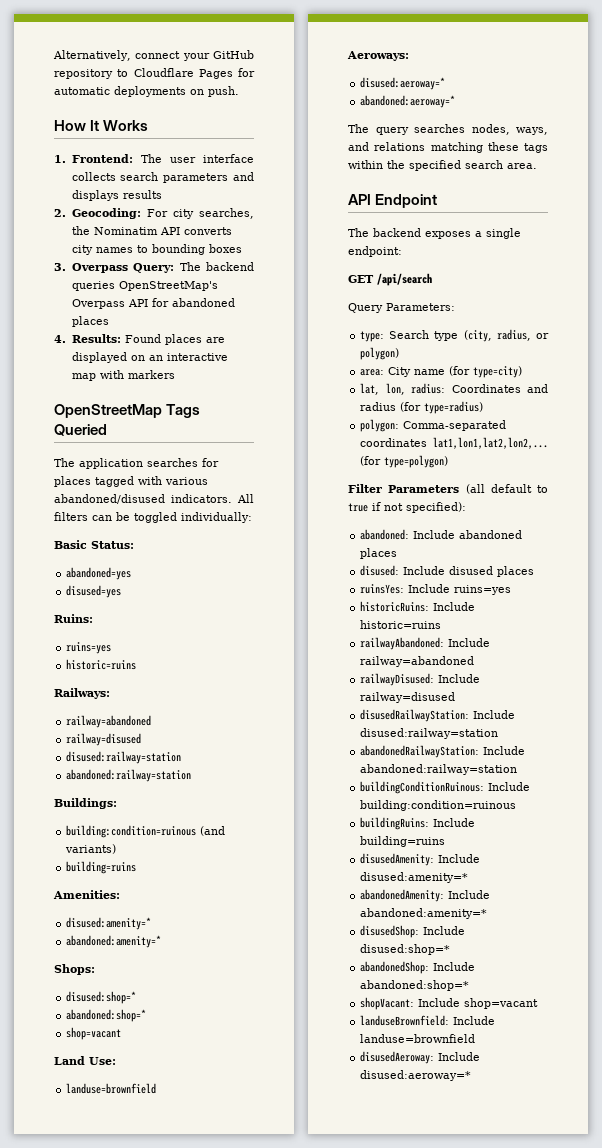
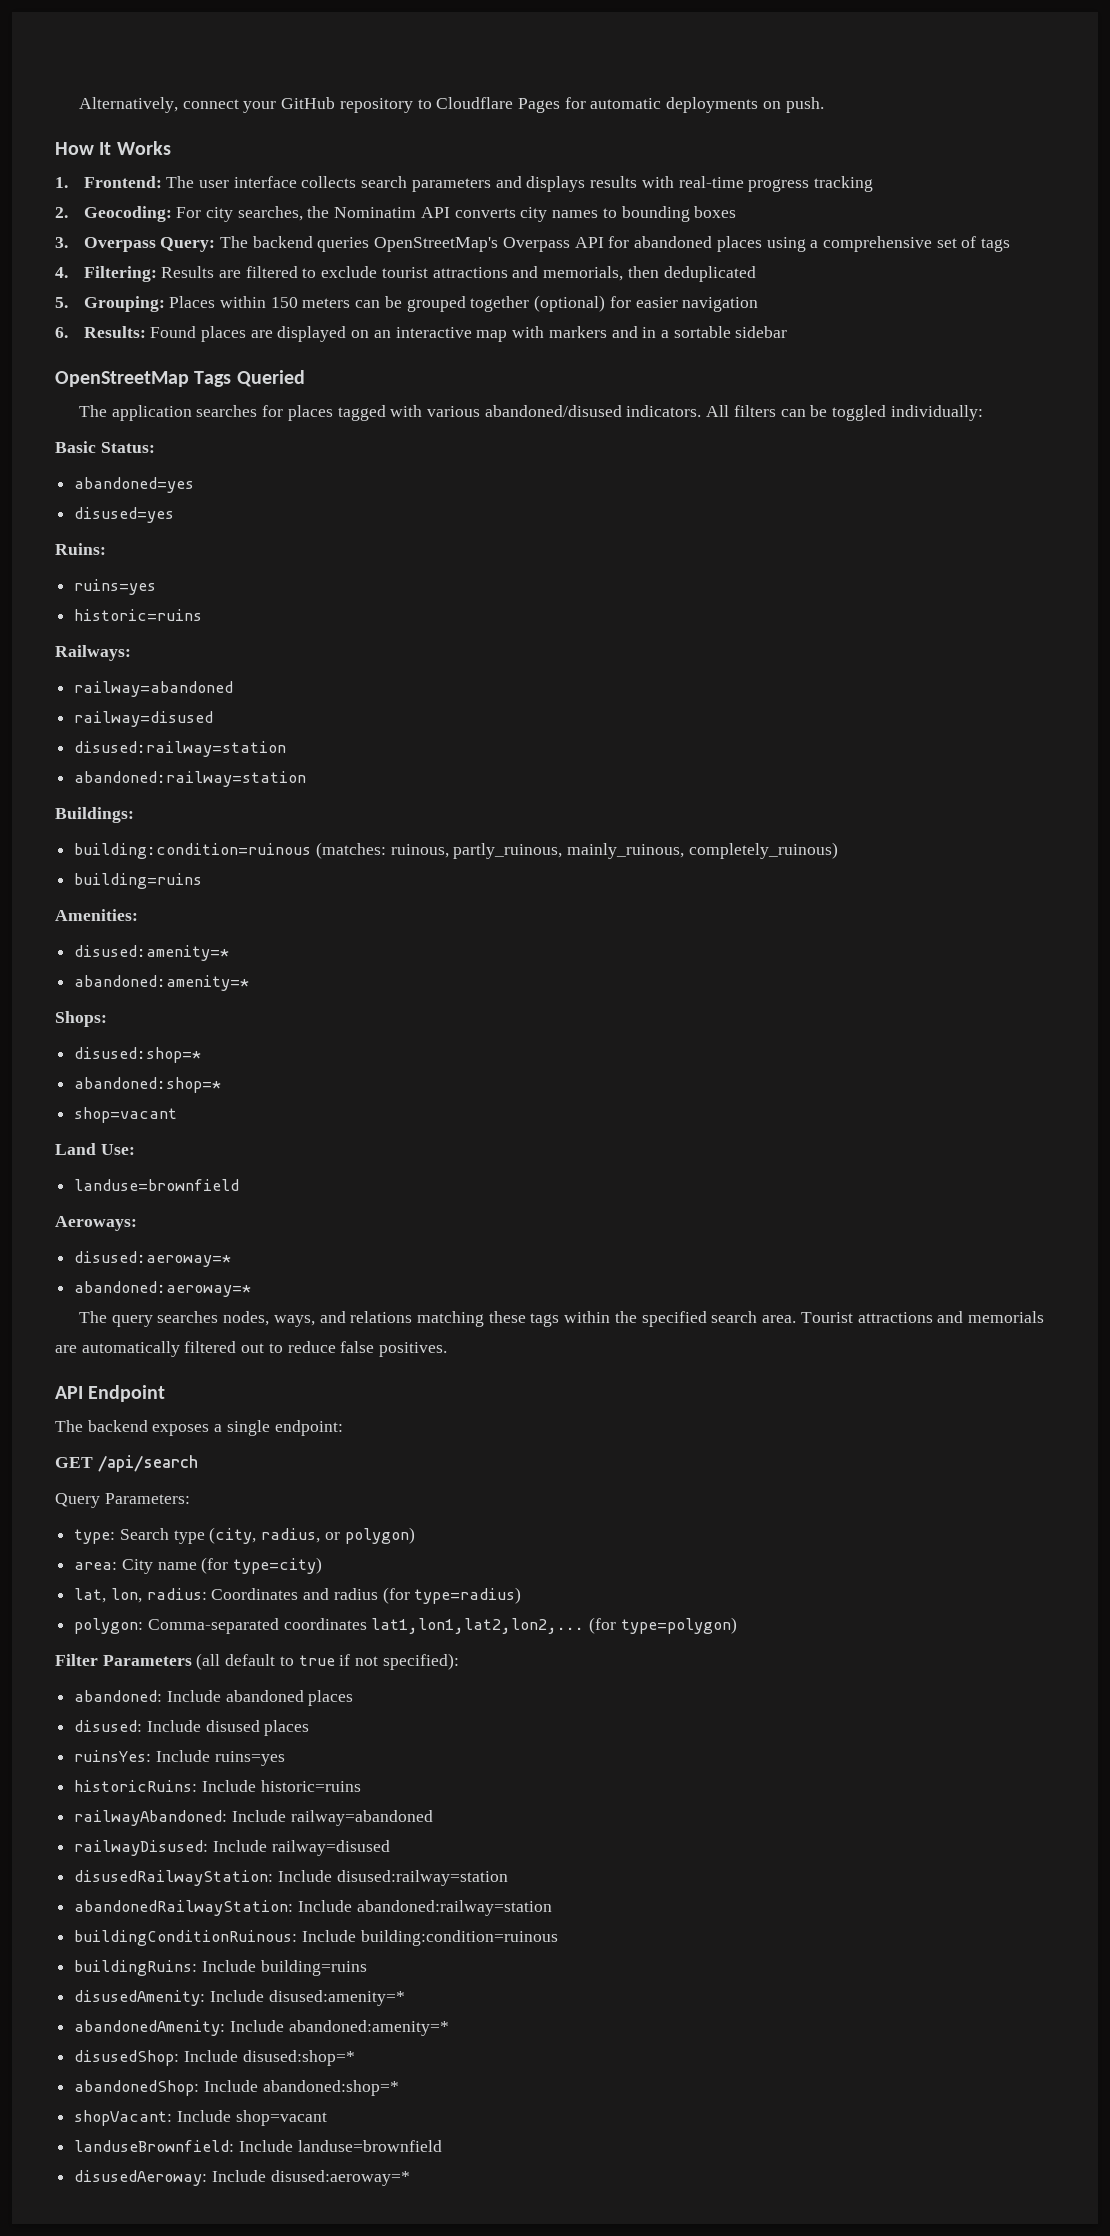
(162, 194) none -> [641,176,874,192] with real-time progress tracking
[54,335,66,343] // 4. -> [766,236,1011,252] [55,266,756,282] [55,295,759,312] [55,327,68,338] using a comprehensive set of tags // 4. Filtering: Results are filtered to exclude tourist attractions and memorials, then deduplicated // 5. Grouping: Places within 150 meters can be grouped together (optional) for easier navigation // 6.
(175, 374) none -> [611,326,788,338] and in a sortable sidebar
[200,826,226,836] [65,844,117,854] (and variants) -> [315,842,838,859] (matches: ruinous, partly_ruinous, mainly_ruinous, completely_ruinous)
(537, 166) none -> [800,1311,1044,1323] [55,1341,448,1357] Tourist attractions and memorials are automatically filtered out to reduce false positives.

